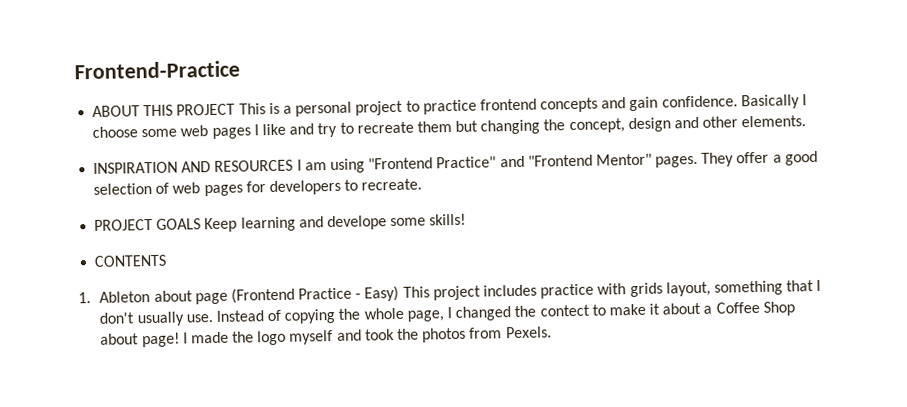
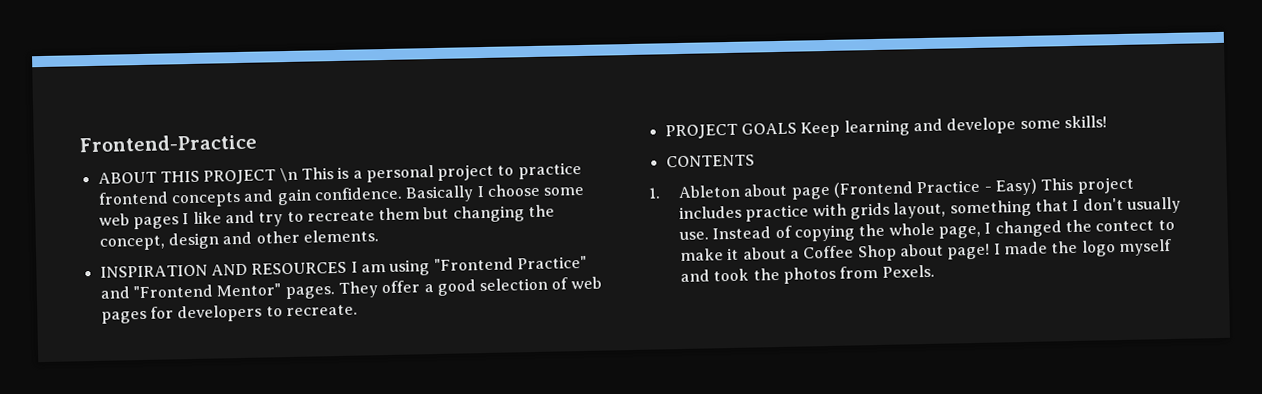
(236, 109) none -> [279,167,298,183] \n

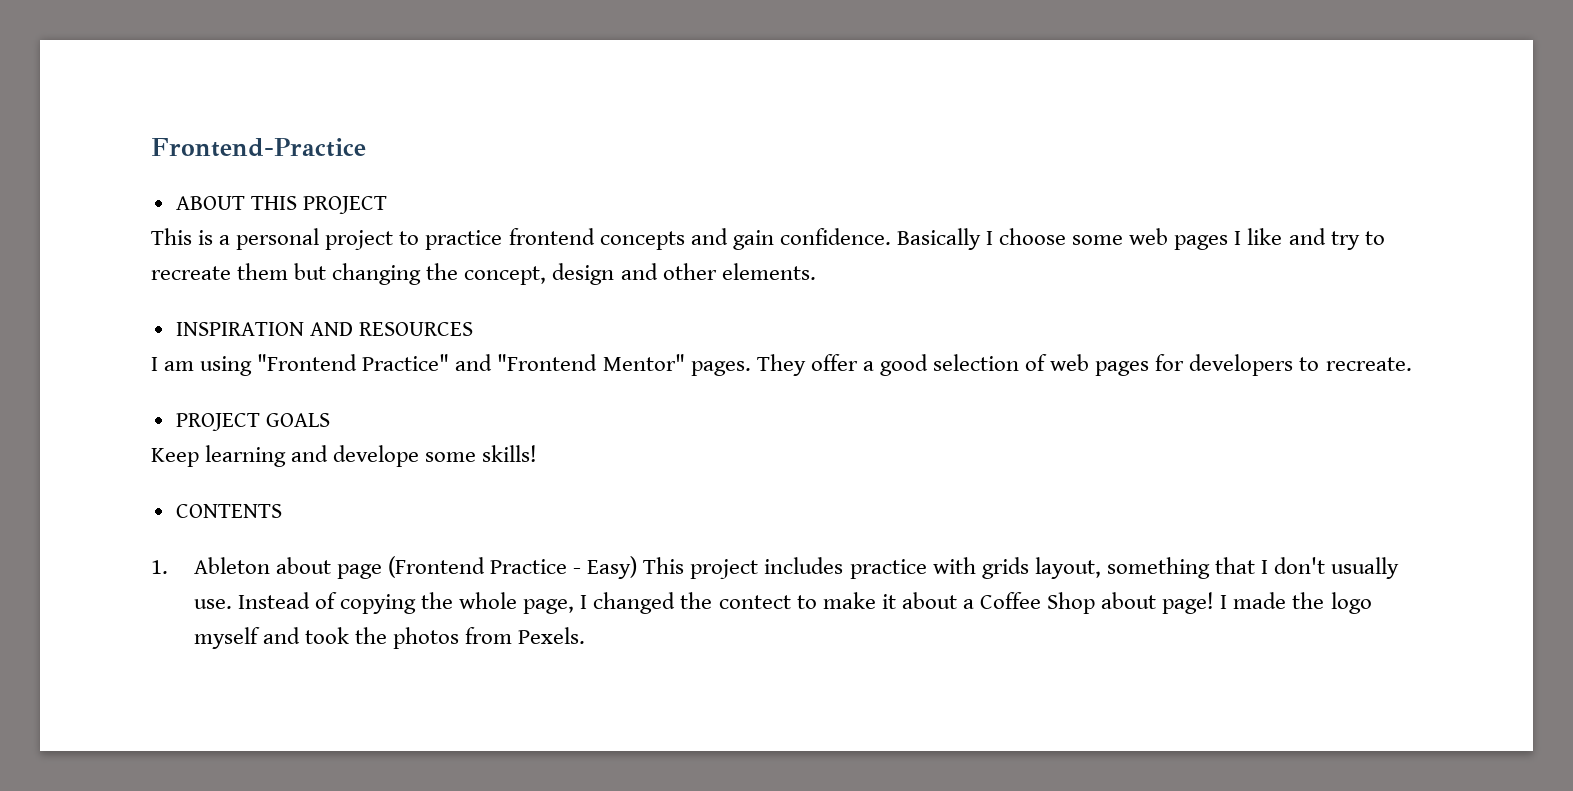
[279,167,298,183] \n -> (387, 205) //
(348, 268) none -> (473, 329) //
(797, 128) none -> (330, 420) //

